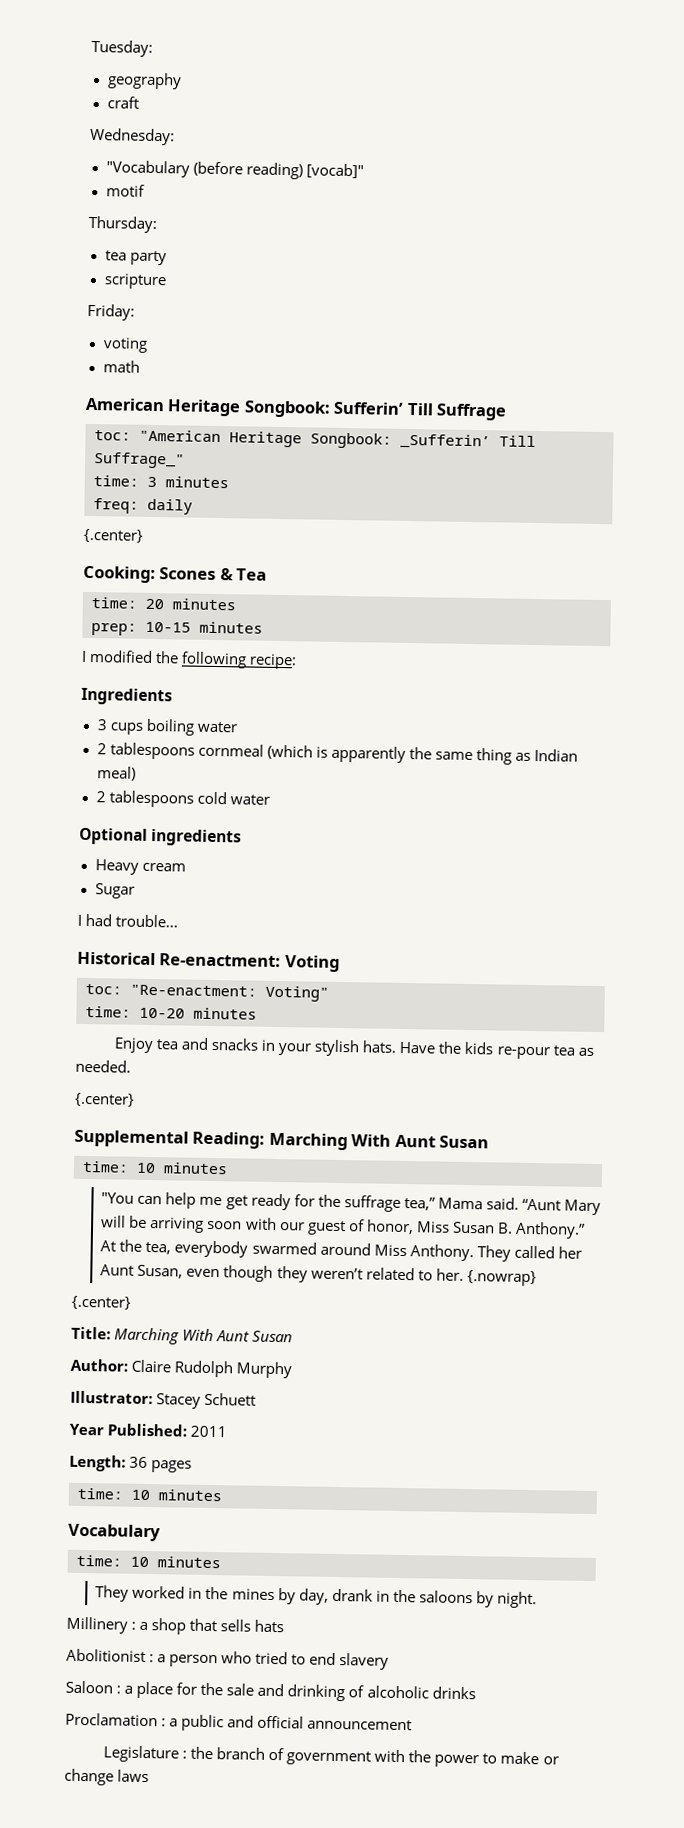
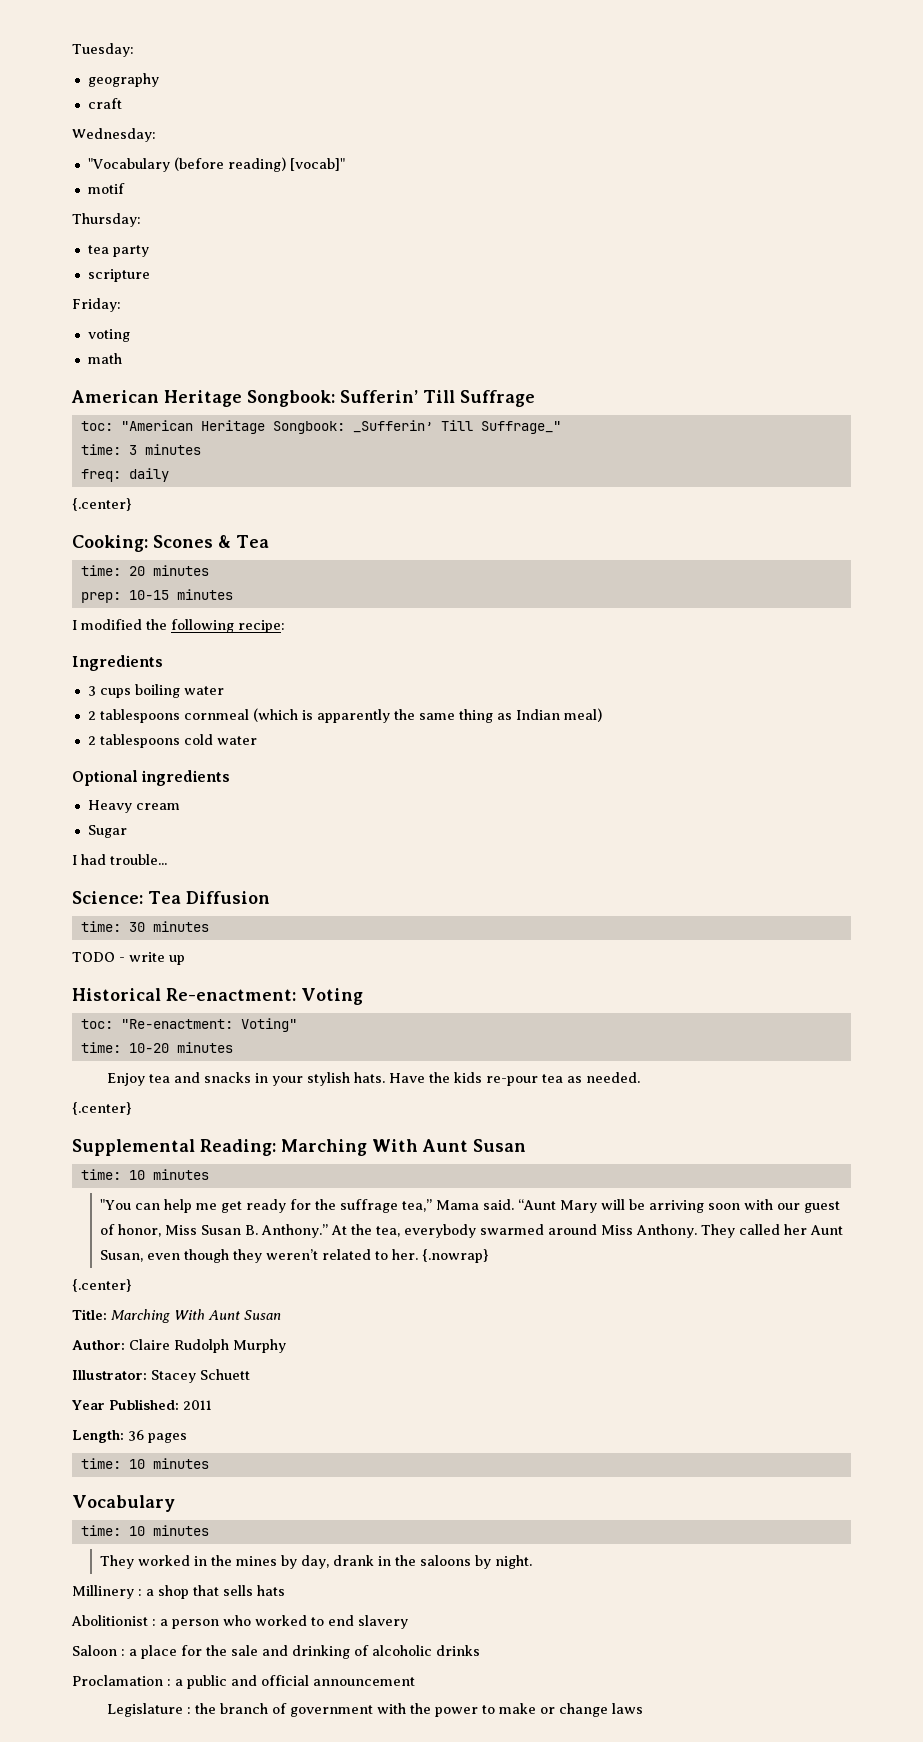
(179, 921) none -> [72,891,270,904] [80,921,209,932] [72,952,185,965] // Science: Tea Diffusion // time: 30 minutes // TODO - write up
[255,1651,289,1665] tried -> [255,1615,307,1626] worked

